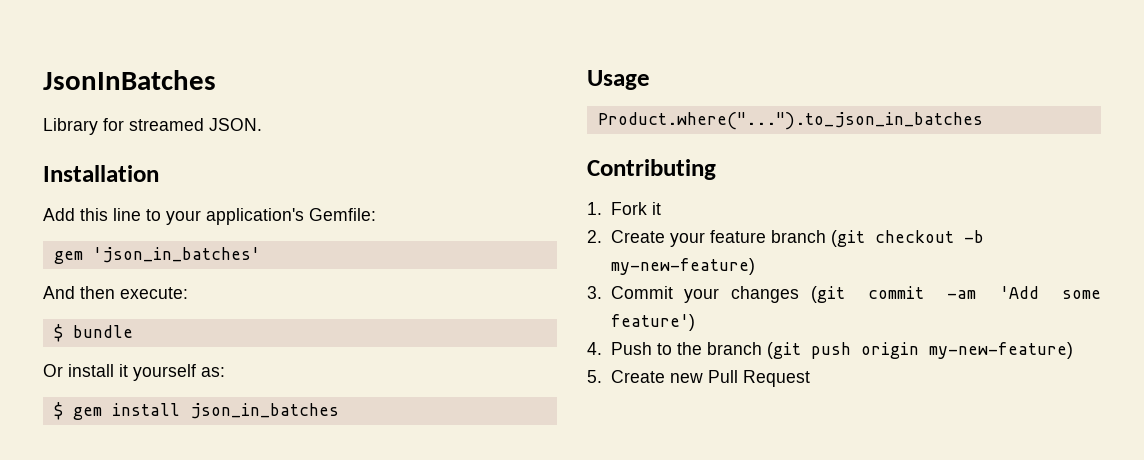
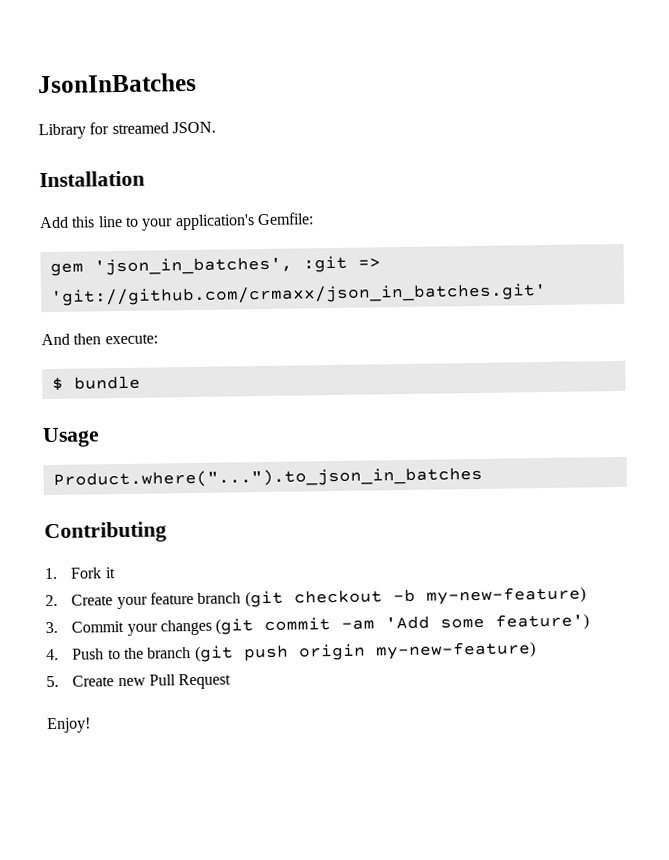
[92,247,260,263] 'json_in_batches' -> [93,255,381,276] [49,282,547,307] 'json_in_batches', :git => 'git://github.com/crmaxx/json_in_batches.git'
[43,364,225,381] [53,402,339,420] // Or install it yourself as: // $ gem install json_in_batches -> (141, 382) none
(810, 378) none -> [47,717,91,734] // Enjoy!

